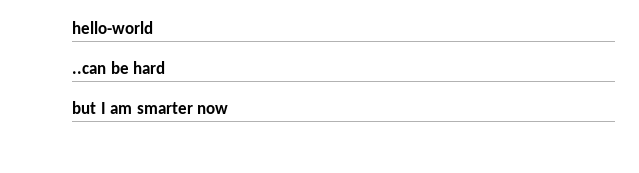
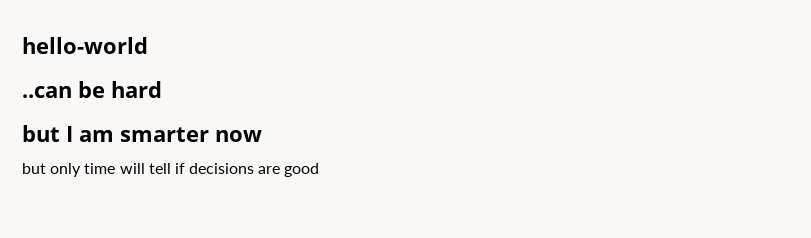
(229, 109) none -> [22,163,320,177] // but only time will tell if decisions are good

